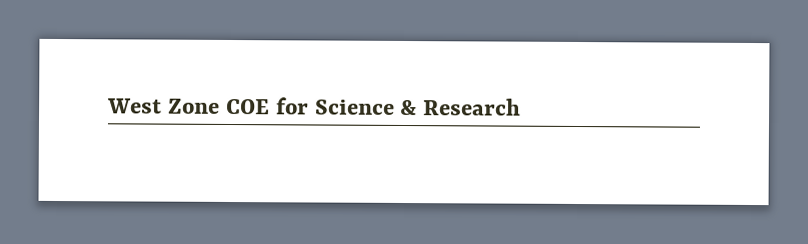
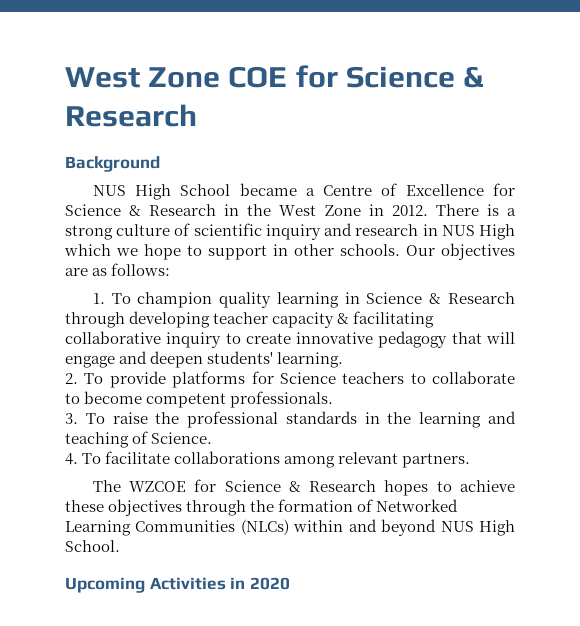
(522, 107) none -> [65,156,160,172] [92,183,515,200] [65,204,516,216] [65,223,515,240] [64,243,515,260] [65,263,171,276] [92,292,515,308] [65,311,435,328] [65,331,515,348] [65,351,344,368] [65,371,515,388] [65,391,334,408] [65,411,516,428] [65,431,213,448] [65,451,471,468] [92,479,515,496] [65,499,459,516] [65,519,516,536] [65,540,120,552] [65,577,290,593] // Background // NUS High School became a Centre of Excellence for Science & Research in the West Zone in 2012. There is a strong culture of scientific inquiry and research in NUS High which we hope to support in other schools. Our objectives are as follows: // 1. To champion quality learning in Science & Research through developing teacher capacity & facilitating collaborative inquiry to create innovative pedagogy that will engage and deepen students' learning. // 2. To provide platforms for Science teachers to collaborate to become competent professionals. // 3. To raise the professional standards in the learning and teaching of Science. // 4. To facilitate collaborations among relevant partners. // The WZCOE for Science & Research hopes to achieve these objectives through the formation of Networked Learning Communities (NLCs) within and beyond NUS High School. // Upcoming Activities in 2020

